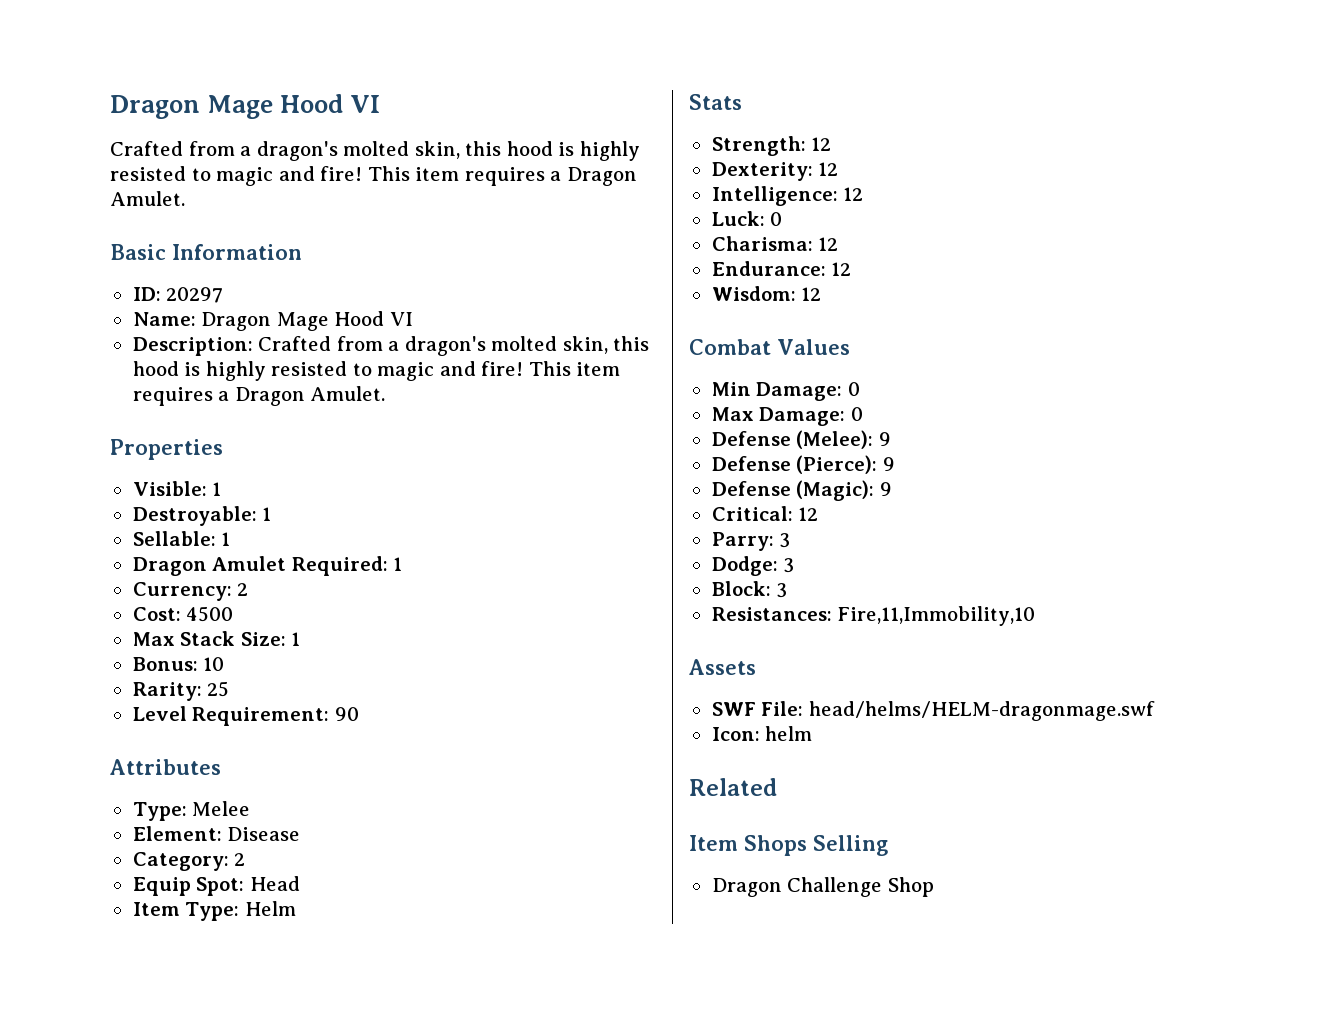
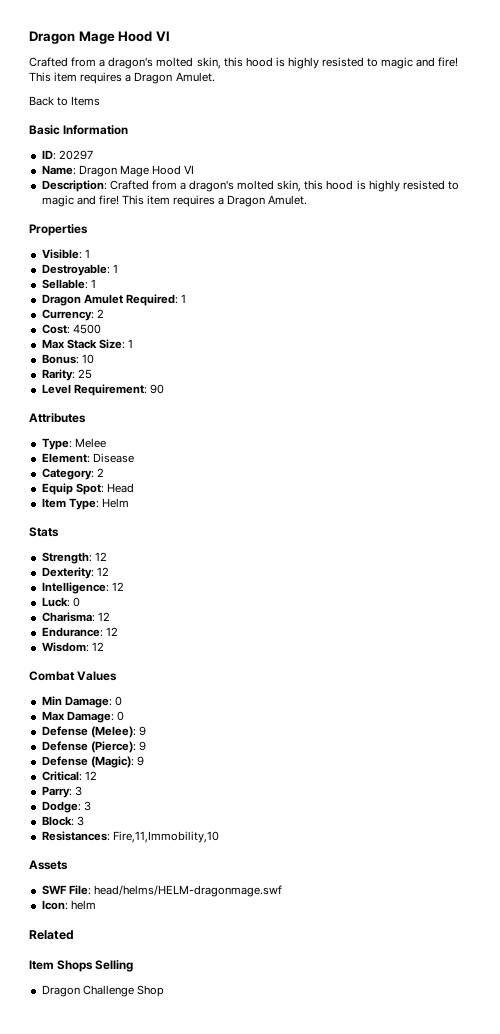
(185, 198) none -> [29,96,101,106] // Back to Items

